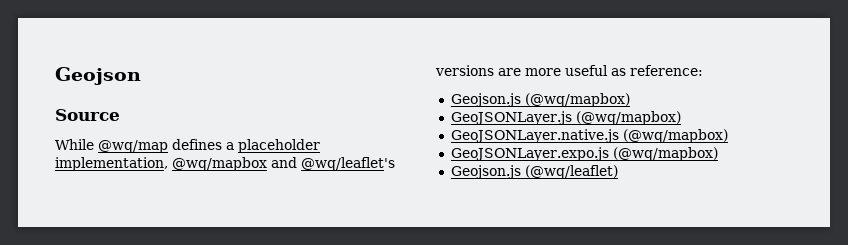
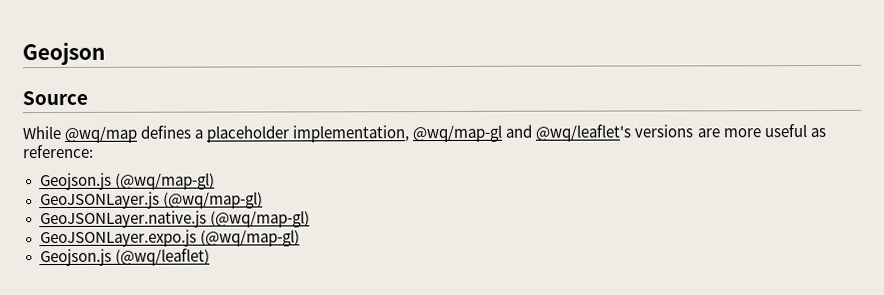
[172,157,267,171] @wq/mapbox -> [412,124,503,143] @wq/map-gl
[524,93,630,107] (@wq/mapbox) -> [114,172,215,190] (@wq/map-gl)
[575,111,681,125] (@wq/mapbox) -> [162,191,263,209] (@wq/map-gl)
[622,129,728,143] (@wq/mapbox) -> [209,210,310,228] (@wq/map-gl)
[612,147,718,161] (@wq/mapbox) -> [199,229,300,247] (@wq/map-gl)

